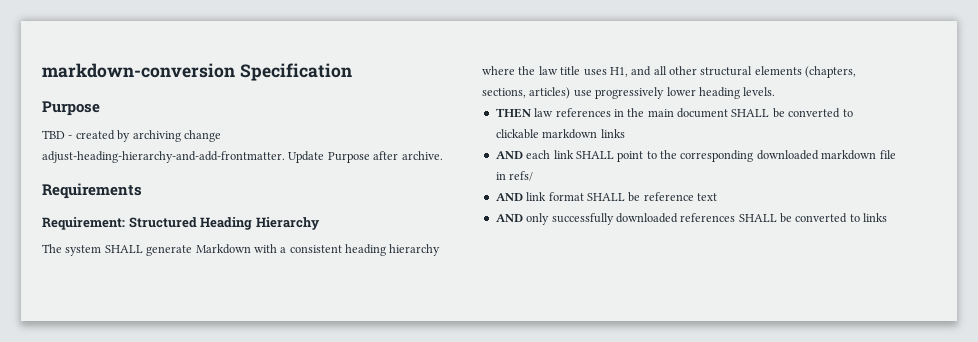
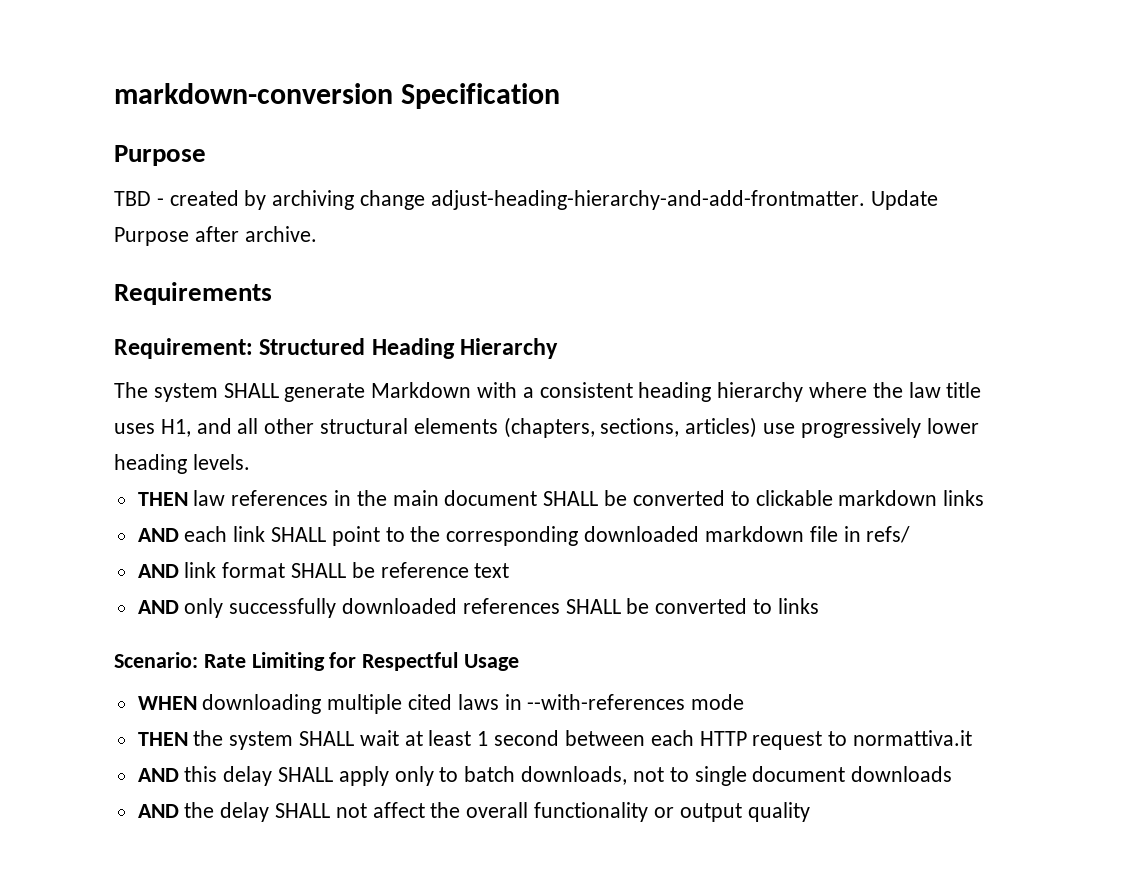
(888, 217) none -> [114,652,520,671] [137,694,745,714] [137,730,972,750] [137,766,953,786] [137,802,810,822] // Scenario: Rate Limiting for Respectful Usage // WHEN downloading multiple cited laws in --with-references mode // THEN the system SHALL wait at least 1 second between each HTTP request to normattiva.it // AND this delay SHALL apply only to batch downloads, not to single document downloads // AND the delay SHALL not affect the overall functionality or output quality

